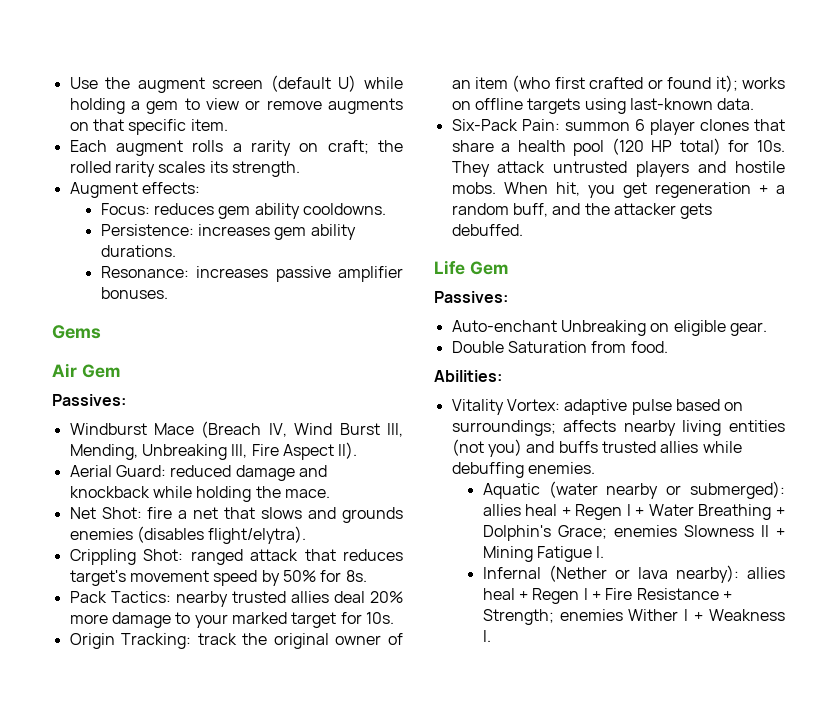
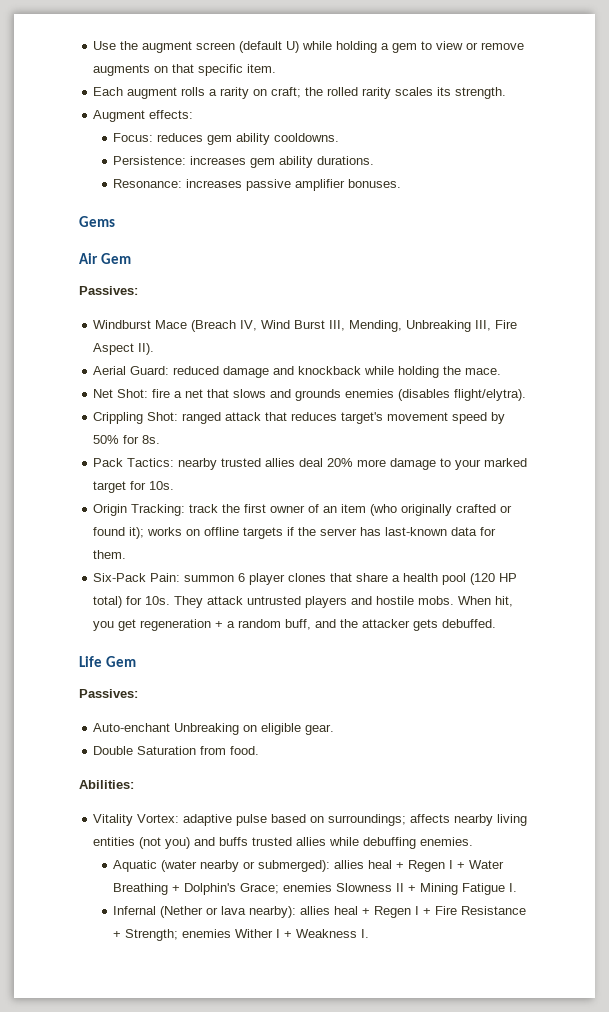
[273,633,329,649] original -> [244,504,267,513] first
[554,77,585,89] first -> [401,504,453,516] originally
[584,98,755,114] using last-known data. -> [287,527,497,536] [93,550,127,559] if the server has last-known data for them.

